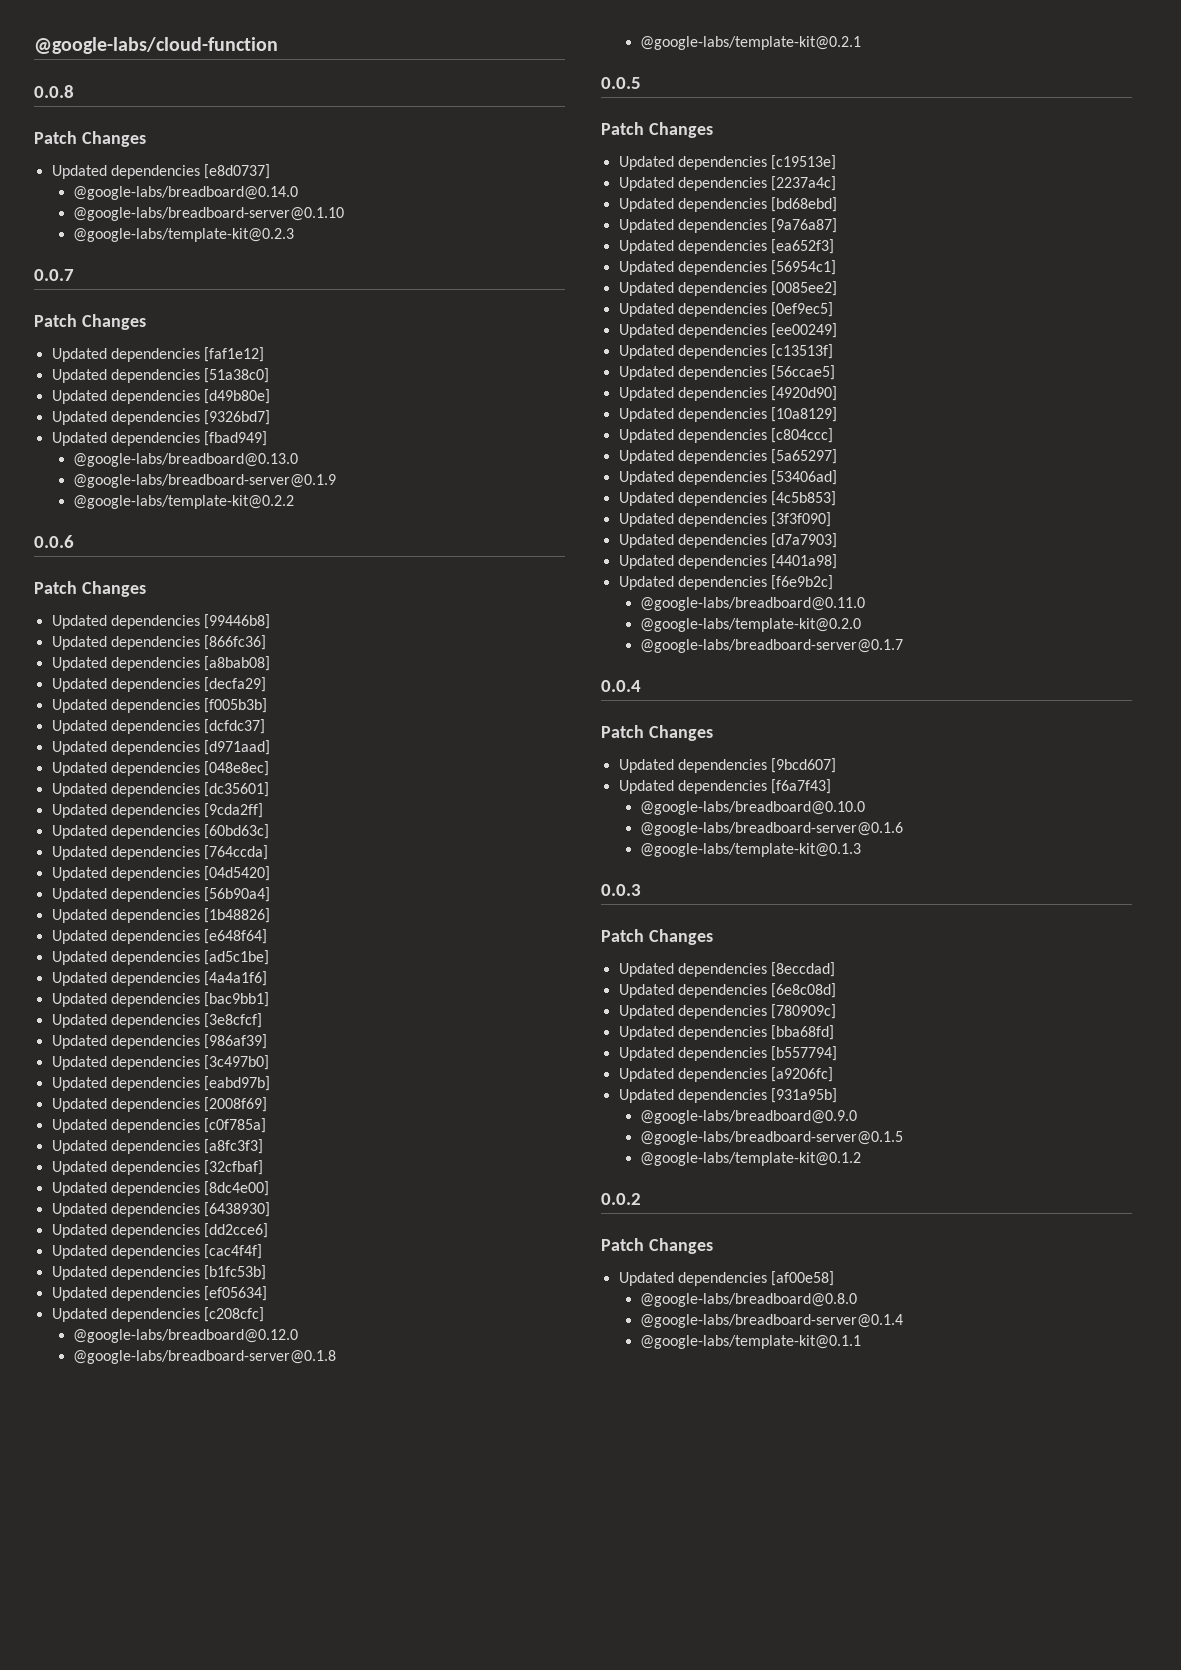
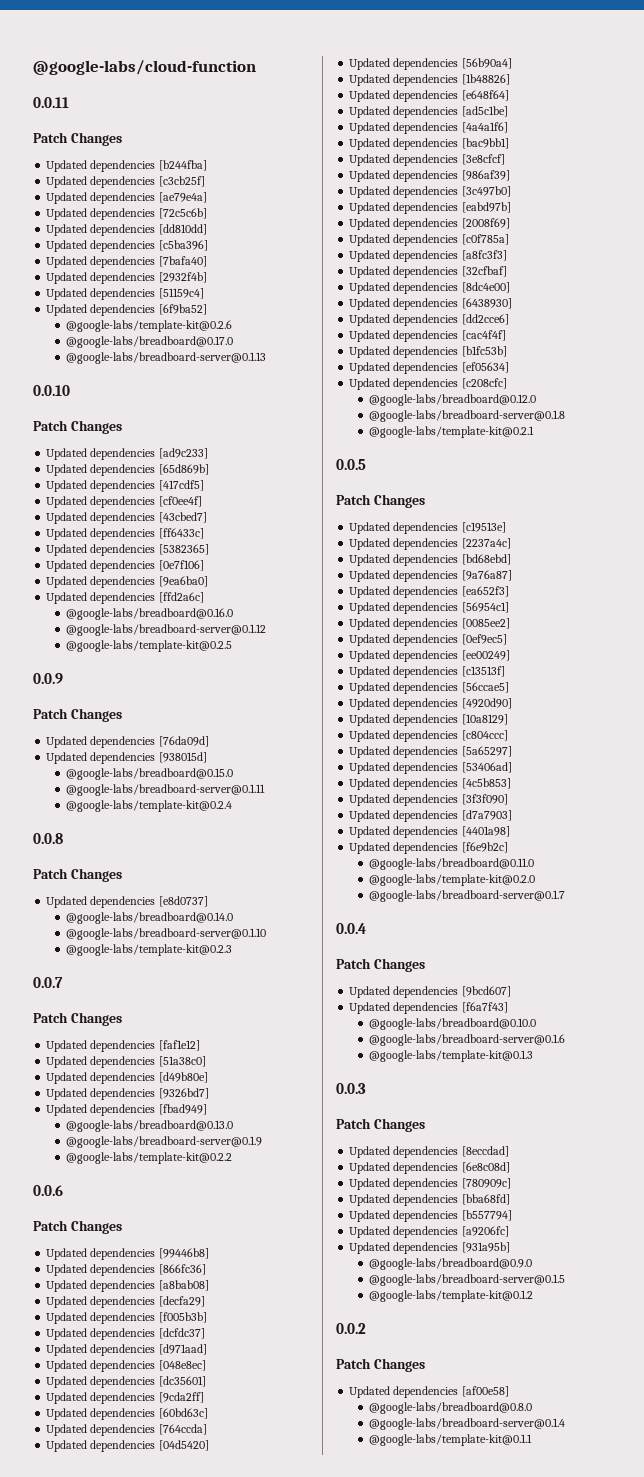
(278, 45) none -> [33,97,69,108] [33,132,122,146] [46,160,207,172] [46,176,205,188] [46,192,207,204] [46,208,207,220] [46,224,207,236] [46,240,208,252] [46,256,207,268] [46,272,207,284] [46,288,204,300] [46,304,207,316] [65,320,232,332] [65,336,233,348] [65,352,266,364] [33,385,70,396] [33,420,122,434] [46,448,208,460] [46,464,209,476] [46,480,204,492] [46,496,202,508] [46,512,207,524] [46,528,204,540] [46,544,209,556] [46,560,204,572] [46,576,208,588] [46,592,204,604] [65,608,233,620] [65,624,266,636] [65,640,232,652] [33,673,63,684] [33,708,122,722] [46,736,209,748] [46,752,207,764] [65,768,233,780] [65,784,265,796] [65,800,232,812] // 0.0.11 // Patch Changes // Updated dependencies [b244fba] // Updated dependencies [c3cb25f] // Updated dependencies [ae79e4a] // Updated dependencies [72c5c6b] // Updated dependencies [dd810dd] // Updated dependencies [c5ba396] // Updated dependencies [7bafa40] // Updated dependencies [2932f4b] // Updated dependencies [51159c4] // Updated dependencies [6f9ba52] // @google-labs/template-kit@0.2.6 // @google-labs/breadboard@0.17.0 // @google-labs/breadboard-server@0.1.13 // 0.0.10 // Patch Changes // Updated dependencies [ad9c233] // Updated dependencies [65d869b] // Updated dependencies [417cdf5] // Updated dependencies [cf0ee4f] // Updated dependencies [43cbed7] // Updated dependencies [ff6433c] // Updated dependencies [5382365] // Updated dependencies [0e7f106] // Updated dependencies [9ea6ba0] // Updated dependencies [ffd2a6c] // @google-labs/breadboard@0.16.0 // @google-labs/breadboard-server@0.1.12 // @google-labs/template-kit@0.2.5 // 0.0.9 // Patch Changes // Updated dependencies [76da09d] // Updated dependencies [938015d] // @google-labs/breadboard@0.15.0 // @google-labs/breadboard-server@0.1.11 // @google-labs/template-kit@0.2.4

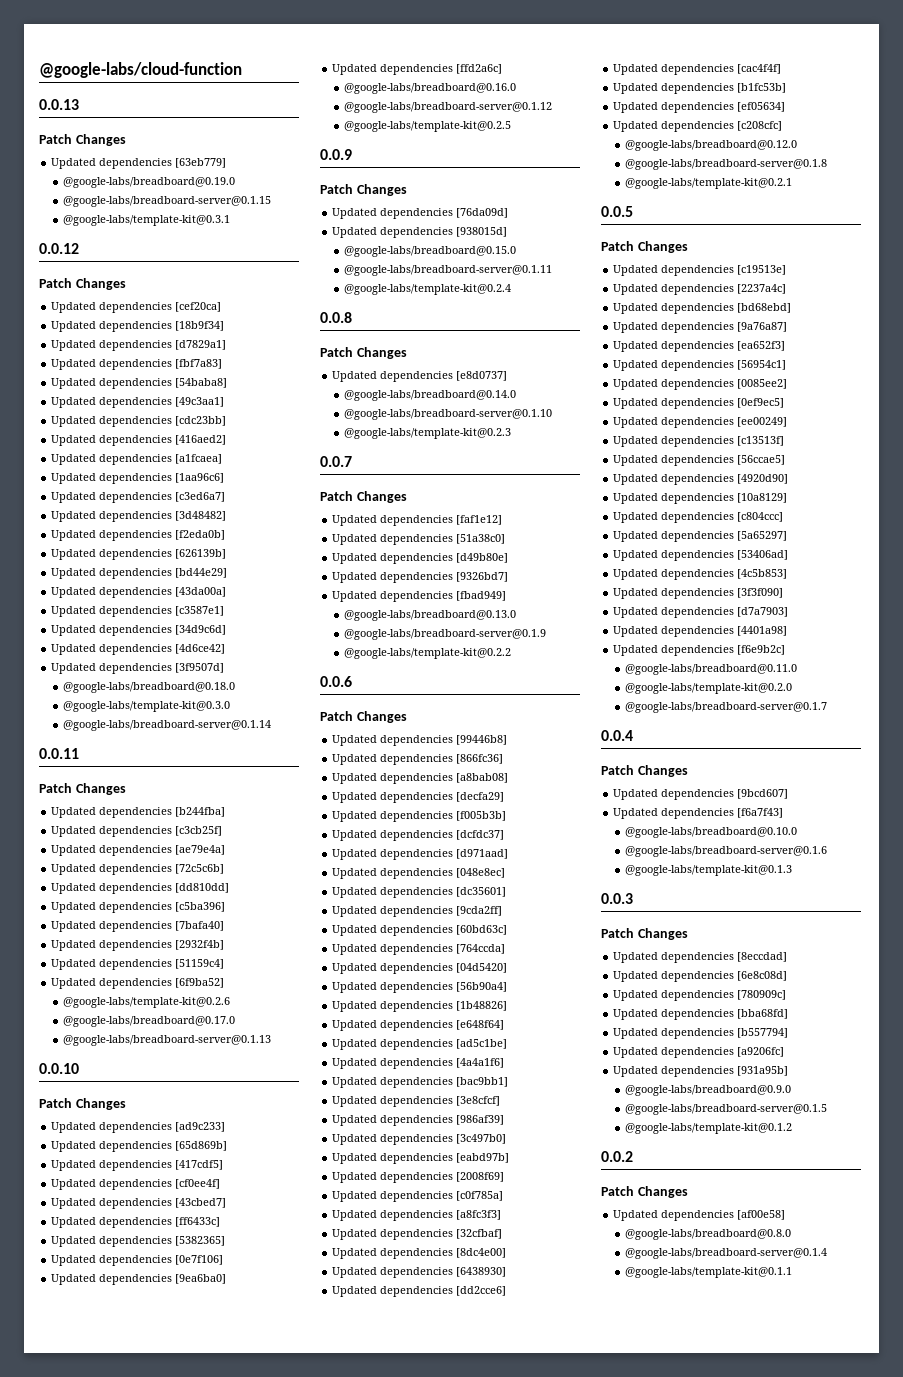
(256, 67) none -> [39,99,79,110] [39,134,126,146] [51,158,227,169] [63,177,236,188] [63,196,272,207] [63,215,231,226] [39,243,79,254] [39,278,126,290] [51,302,222,313] [51,321,225,332] [51,340,227,351] [51,359,223,370] [51,378,228,389] [51,397,225,408] [51,416,227,427] [51,435,227,446] [51,454,223,465] [51,473,225,484] [51,492,226,503] [51,511,227,522] [51,530,226,541] [51,549,227,560] [51,568,228,579] [51,587,227,598] [51,606,225,617] [51,625,227,636] [51,644,226,655] [51,663,225,674] [63,682,236,693] [63,701,231,712] [63,720,272,731] // 0.0.13 // Patch Changes // Updated dependencies [63eb779] // @google-labs/breadboard@0.19.0 // @google-labs/breadboard-server@0.1.15 // @google-labs/template-kit@0.3.1 // 0.0.12 // Patch Changes // Updated dependencies [cef20ca] // Updated dependencies [18b9f34] // Updated dependencies [d7829a1] // Updated dependencies [fbf7a83] // Updated dependencies [54baba8] // Updated dependencies [49c3aa1] // Updated dependencies [cdc23bb] // Updated dependencies [416aed2] // Updated dependencies [a1fcaea] // Updated dependencies [1aa96c6] // Updated dependencies [c3ed6a7] // Updated dependencies [3d48482] // Updated dependencies [f2eda0b] // Updated dependencies [626139b] // Updated dependencies [bd44e29] // Updated dependencies [43da00a] // Updated dependencies [c3587e1] // Updated dependencies [34d9c6d] // Updated dependencies [4d6ce42] // Updated dependencies [3f9507d] // @google-labs/breadboard@0.18.0 // @google-labs/template-kit@0.3.0 // @google-labs/breadboard-server@0.1.14

